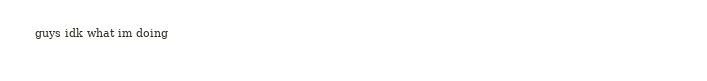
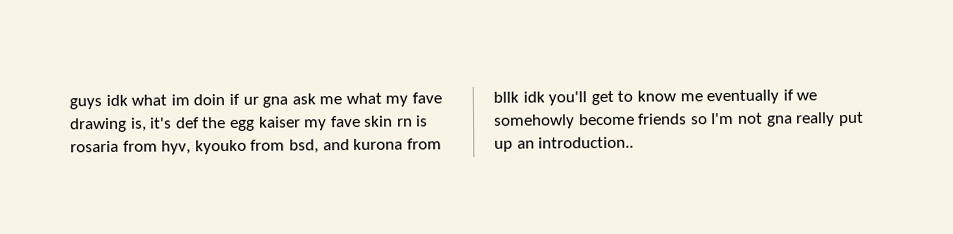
[136,28,168,39] doing -> [193,92,443,108] [69,115,429,133] [70,138,442,155] [493,89,818,106] [493,111,864,129] [494,136,635,152] doin if ur gna ask me what my fave drawing is, it's def the egg kaiser my fave skin rn is rosaria from hyv, kyouko from bsd, and kurona from bllk idk you'll get to know me eventually if we somehowly become friends so I'm not gna really put up an introduction..

